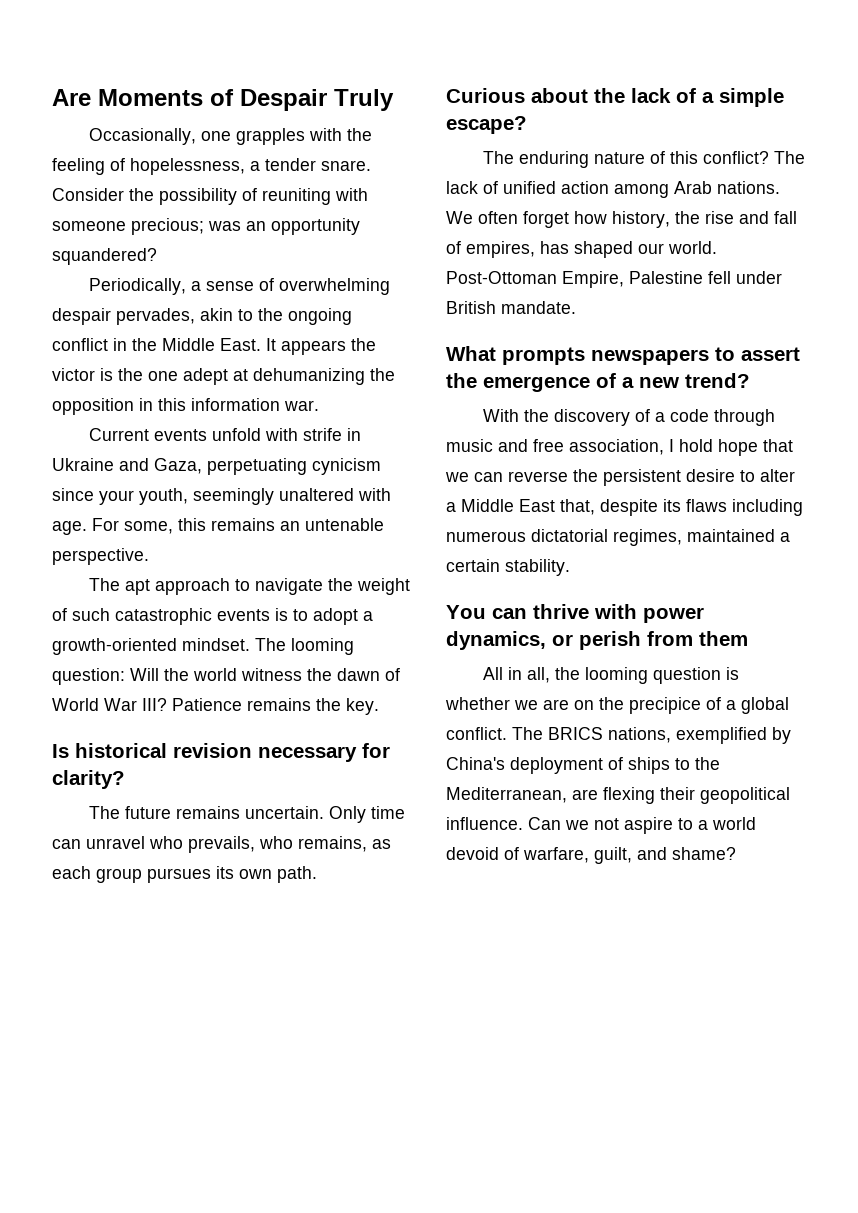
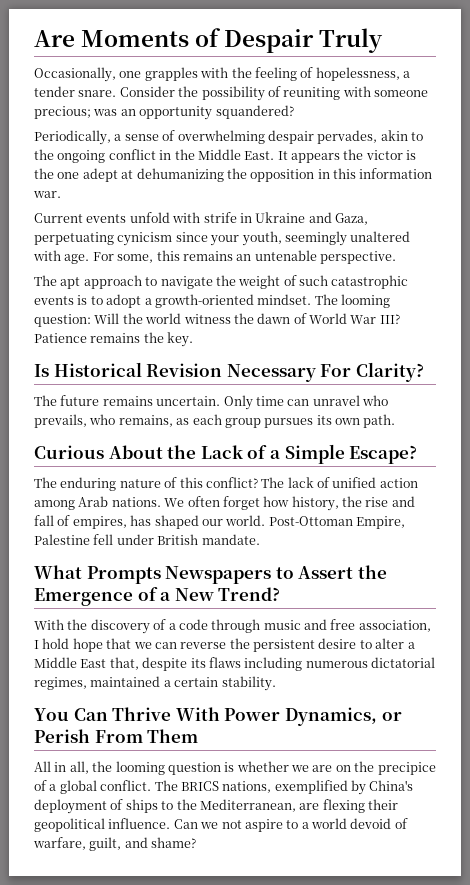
[75,743,390,762] [52,770,125,789] historical revision necessary for clarity? -> [53,362,424,382] Historical Revision Necessary For Clarity?
[531,88,784,107] [446,116,527,134] about the lack of a simple escape? -> [108,444,418,464] About the Lack of a Simple Escape?
[502,347,800,365] [446,373,750,392] prompts newspapers to assert the emergence of a new trend? -> [86,565,387,584] [34,587,281,606] Prompts Newspapers to Assert the Emergence of a New Trend?
[492,604,704,623] [446,631,748,650] can thrive with power dynamics, or perish from them -> [73,707,402,726] [34,729,199,743] Can Thrive With Power Dynamics, or Perish From Them

